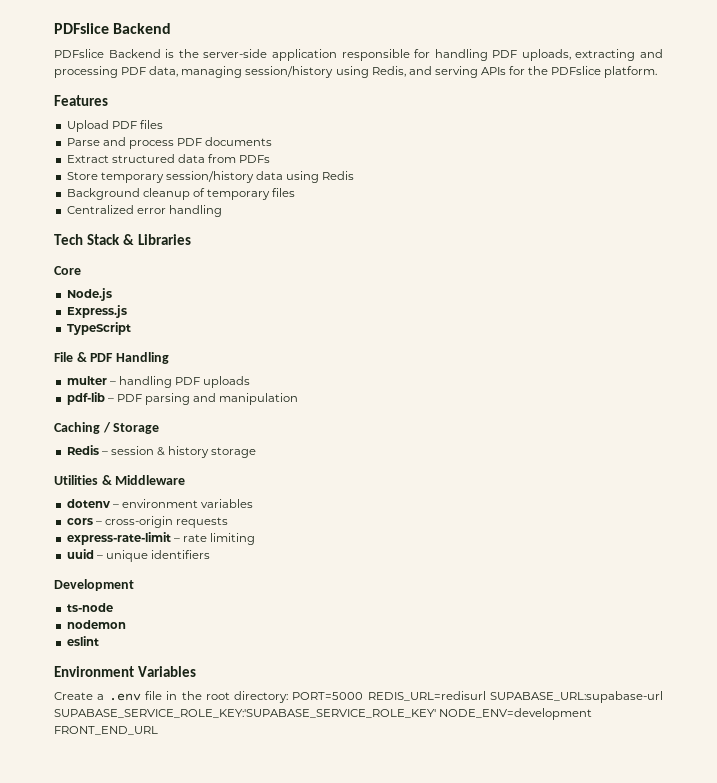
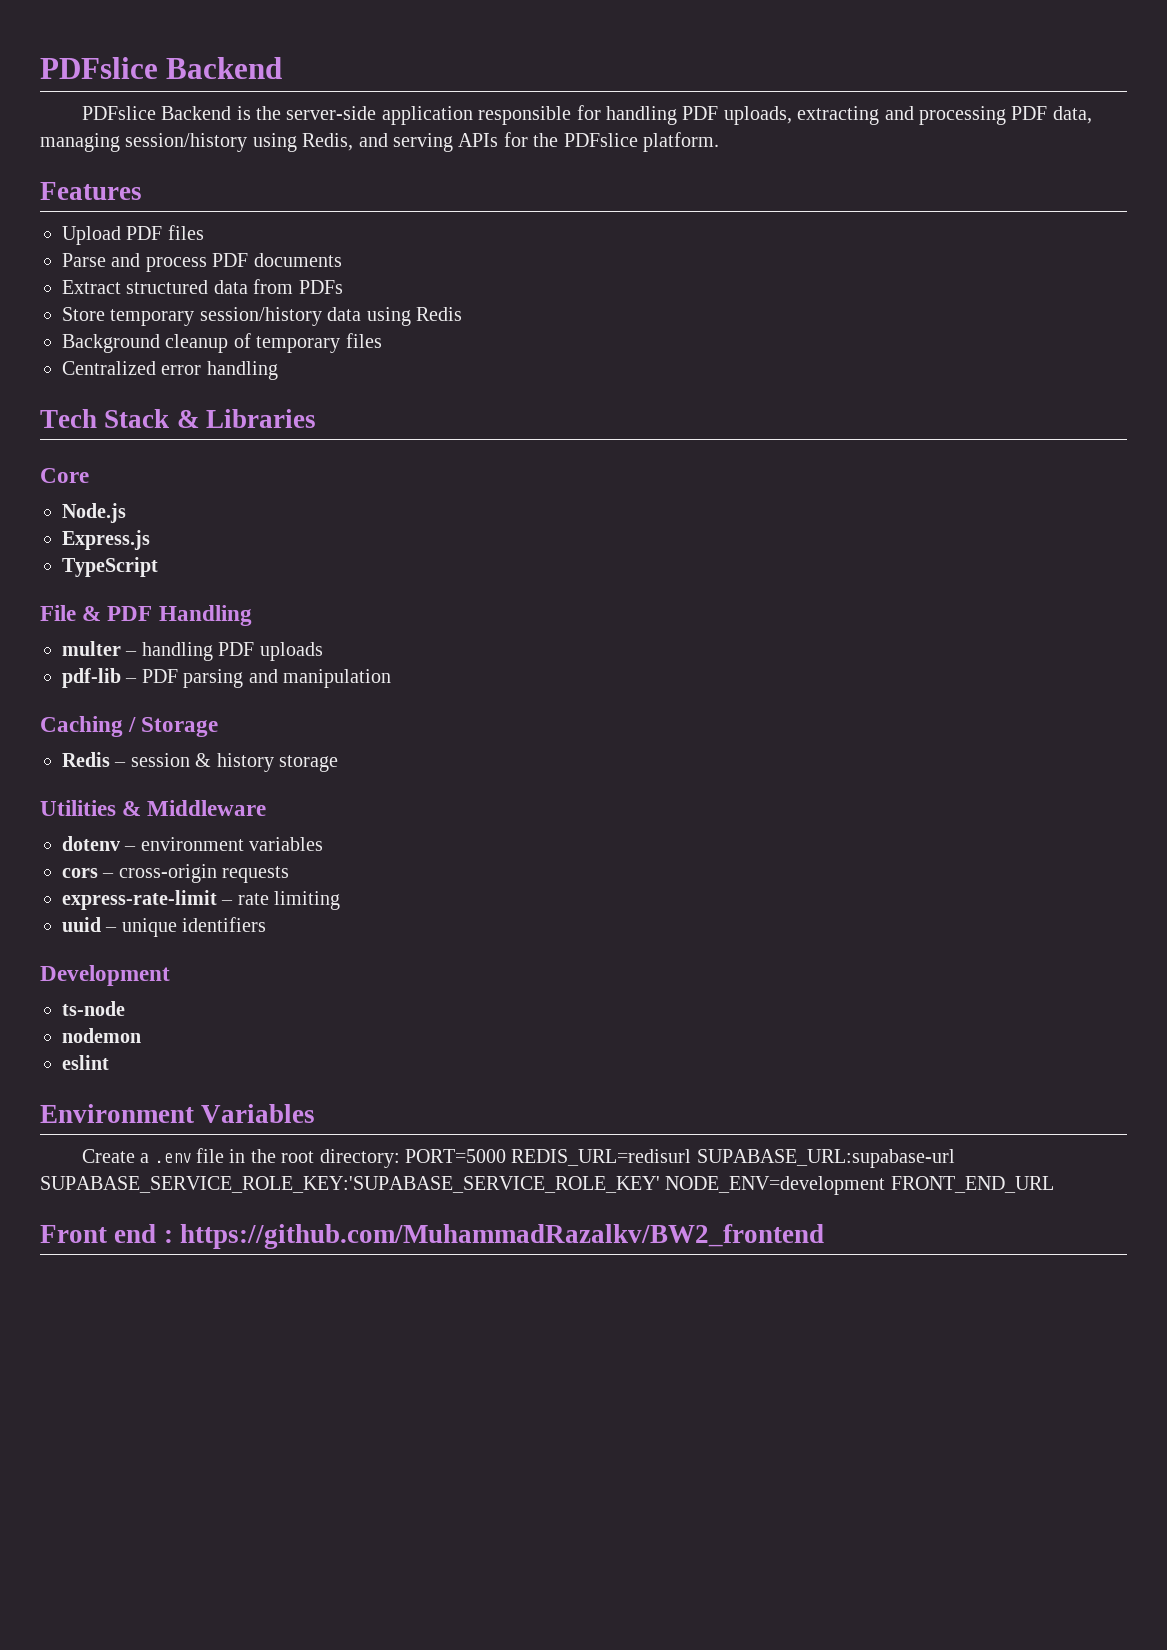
(158, 730) none -> [40,1224,824,1249] // Front end : https://github.com/MuhammadRazalkv/BW2_frontend

